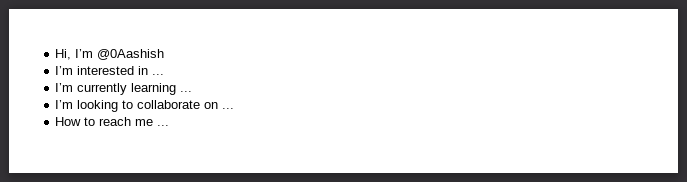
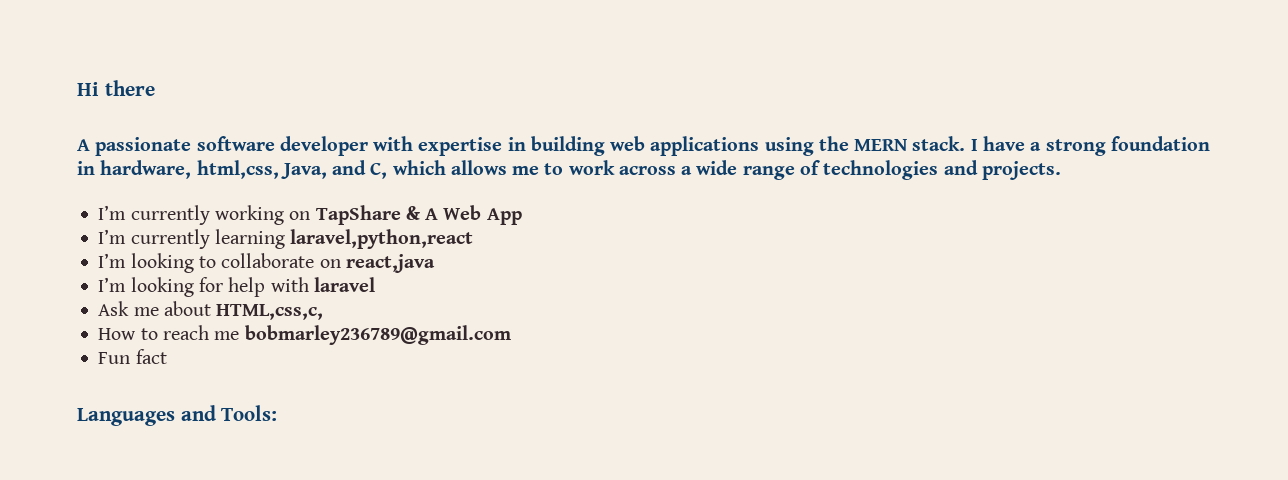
[55,49,165,60] [55,66,165,75] Hi, I’m @0Aashish // I’m interested in ... -> [77,80,155,96] [77,136,1210,156] [77,160,1061,180] [98,205,522,225] Hi there // A passionate software developer with expertise in building web applications using the MERN stack. I have a strong foundation in hardware, html,css, Java, and C, which allows me to work across a wide range of technologies and projects. // I’m currently working on TapShare & A Web App
[180,91,193,92] ... -> [290,229,474,249] laravel,python,react
[222,108,235,109] [55,117,170,126] ... // How to reach me ... -> [345,254,435,273] [98,277,375,297] [98,301,324,320] [98,325,511,345] [98,349,167,364] [77,405,278,426] react,java // I’m looking for help with laravel // Ask me about HTML,css,c, // How to reach me bobmarley236789@gmail.com // Fun fact // Languages and Tools:

